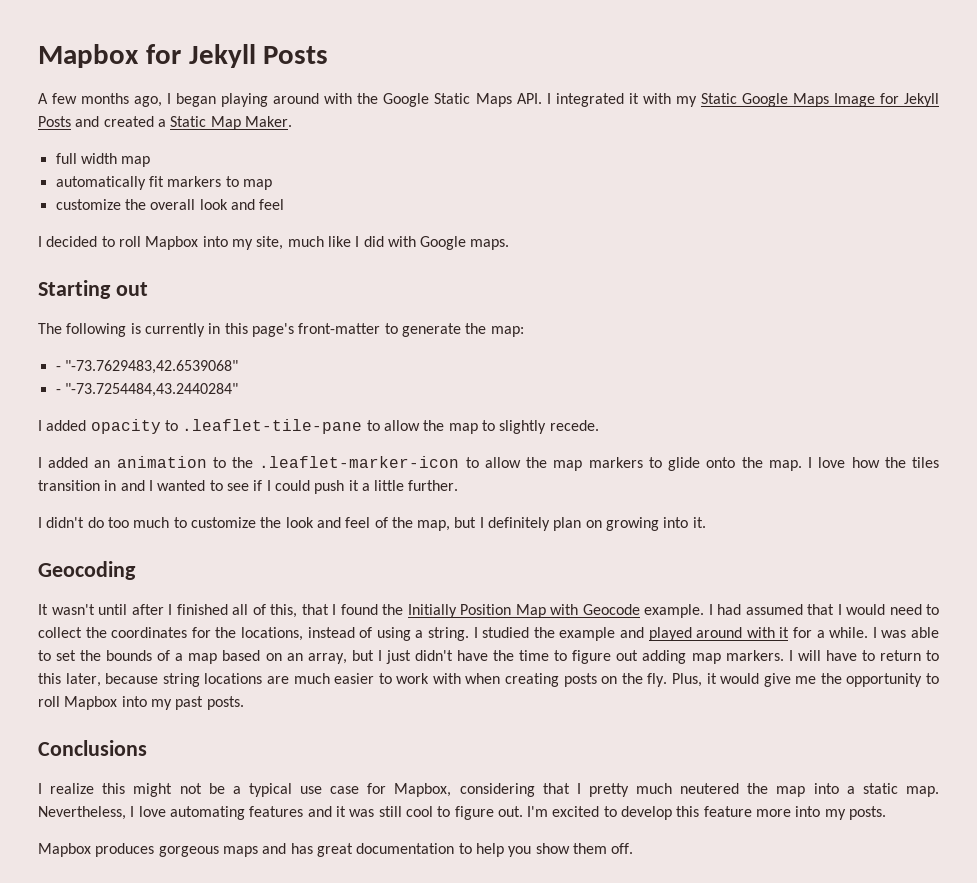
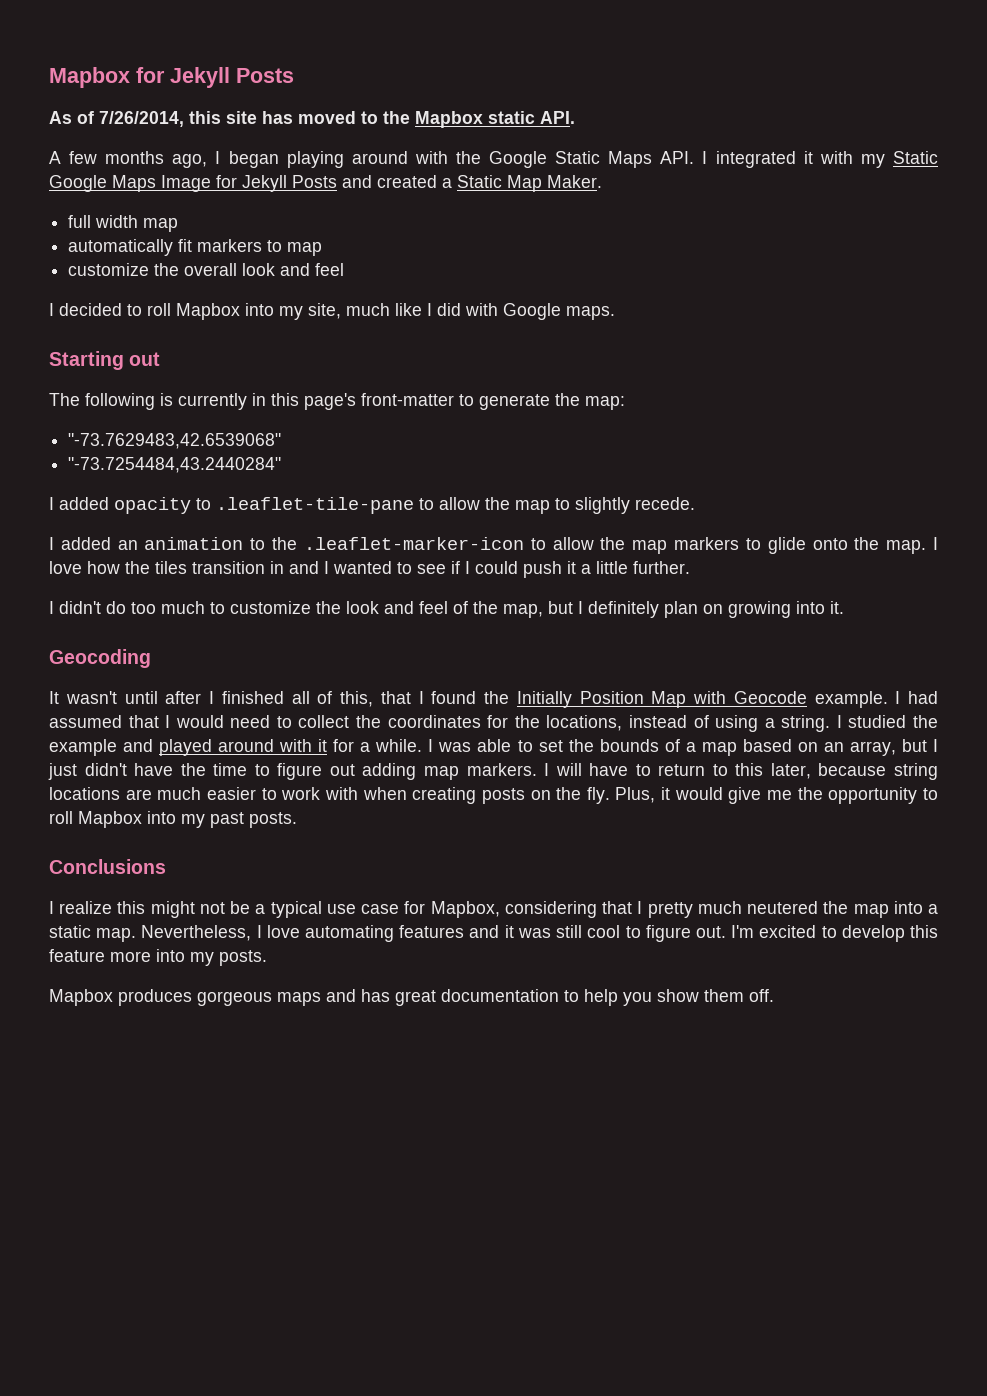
(329, 55) none -> [49,111,575,128] // As of 7/26/2014, this site has moved to the Mapbox static API.
[55,366,61,371] - -> (625, 403) none
[55,389,61,394] - -> (282, 441) none

